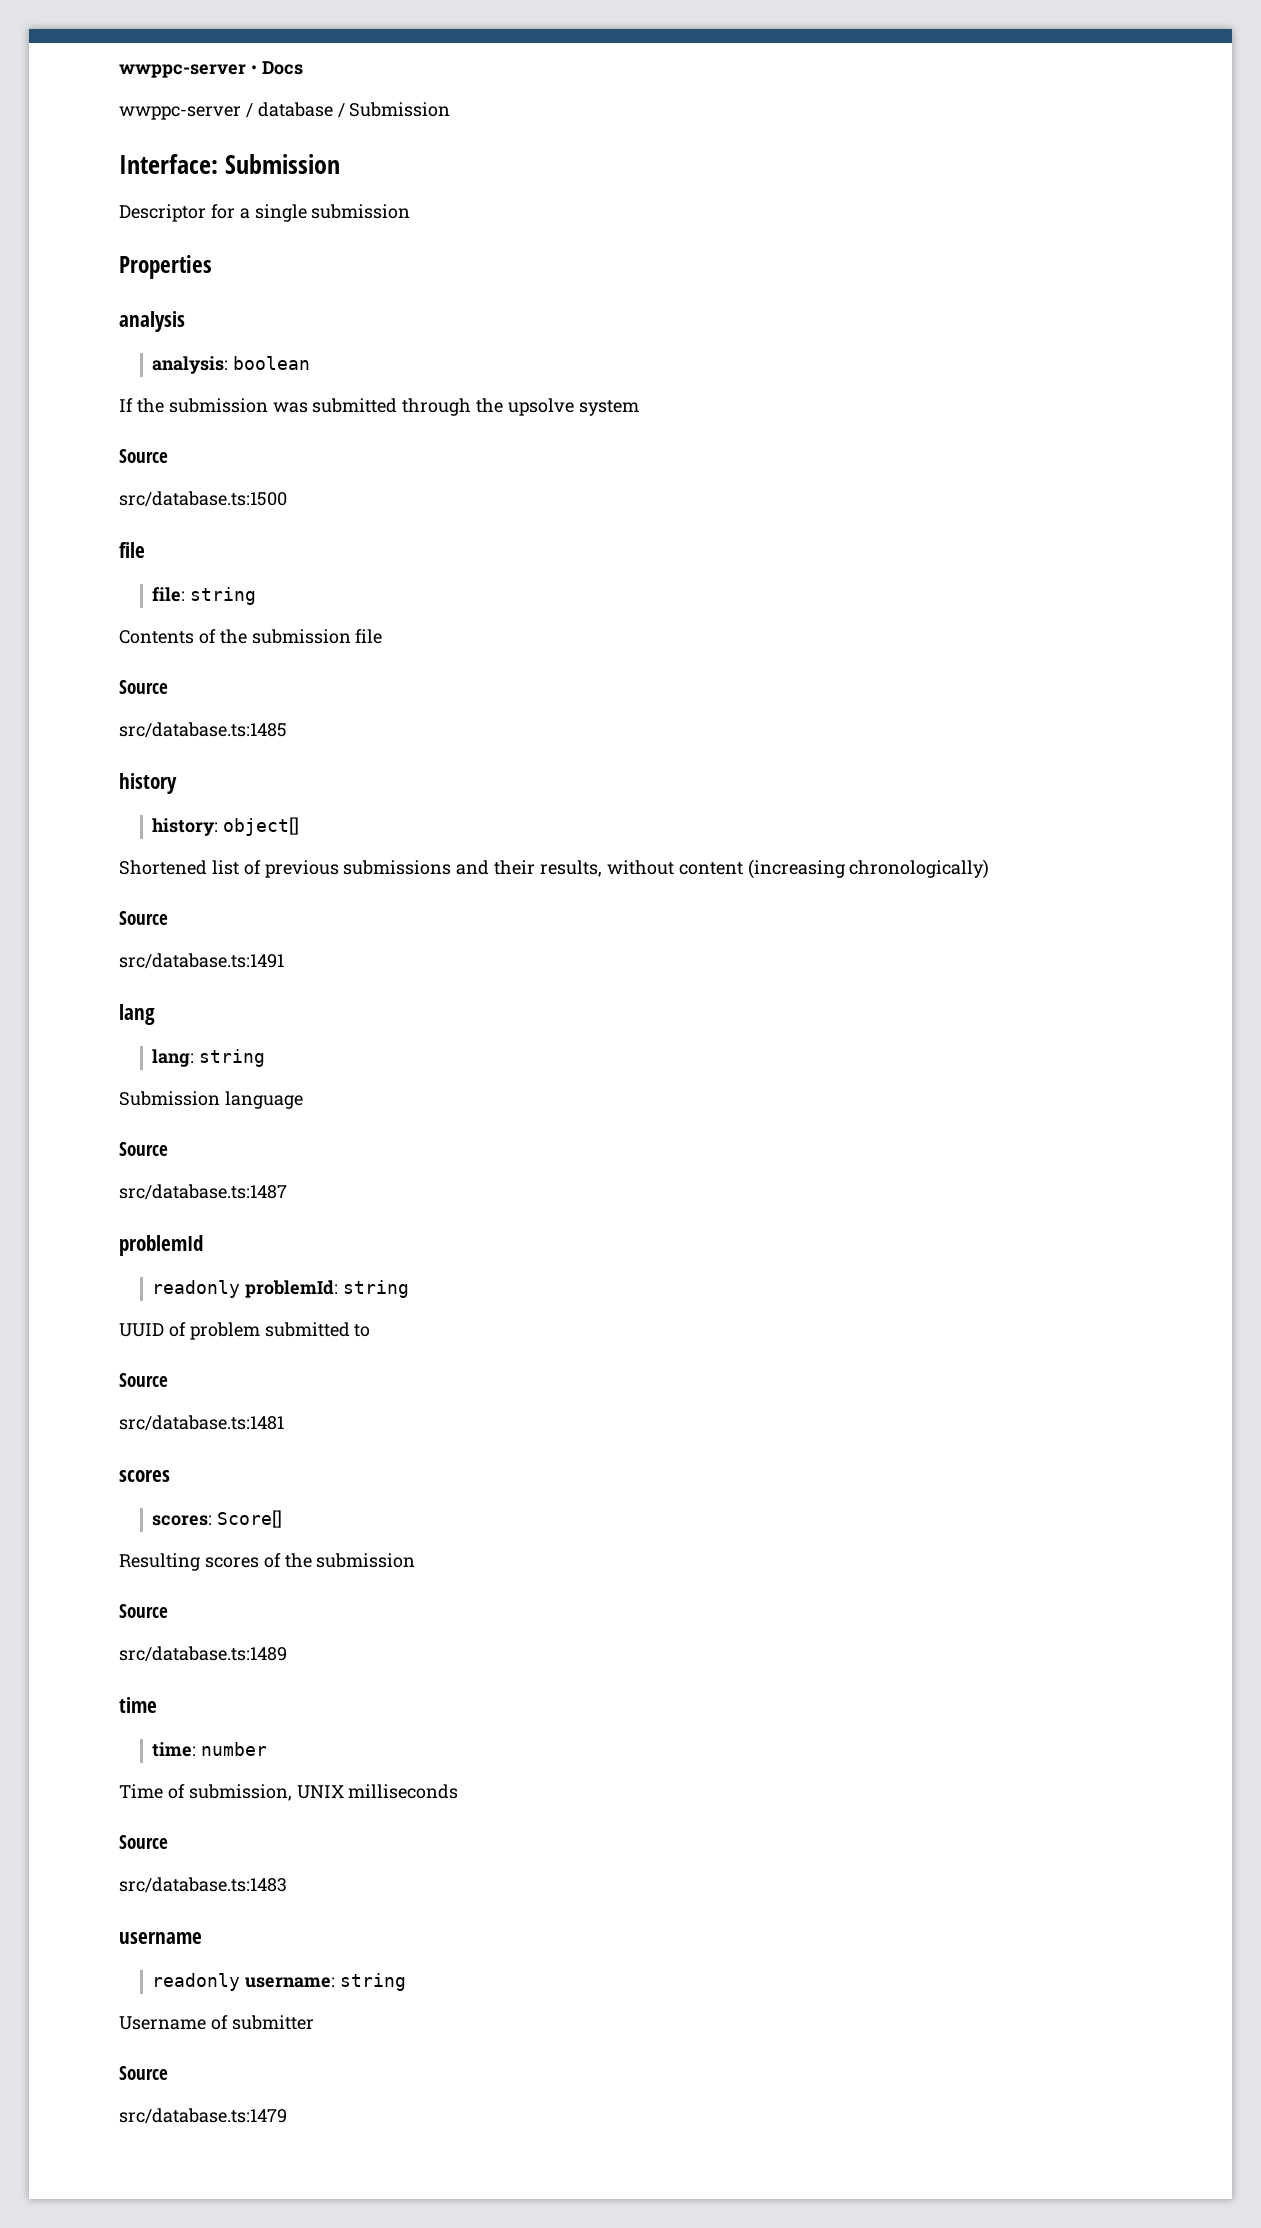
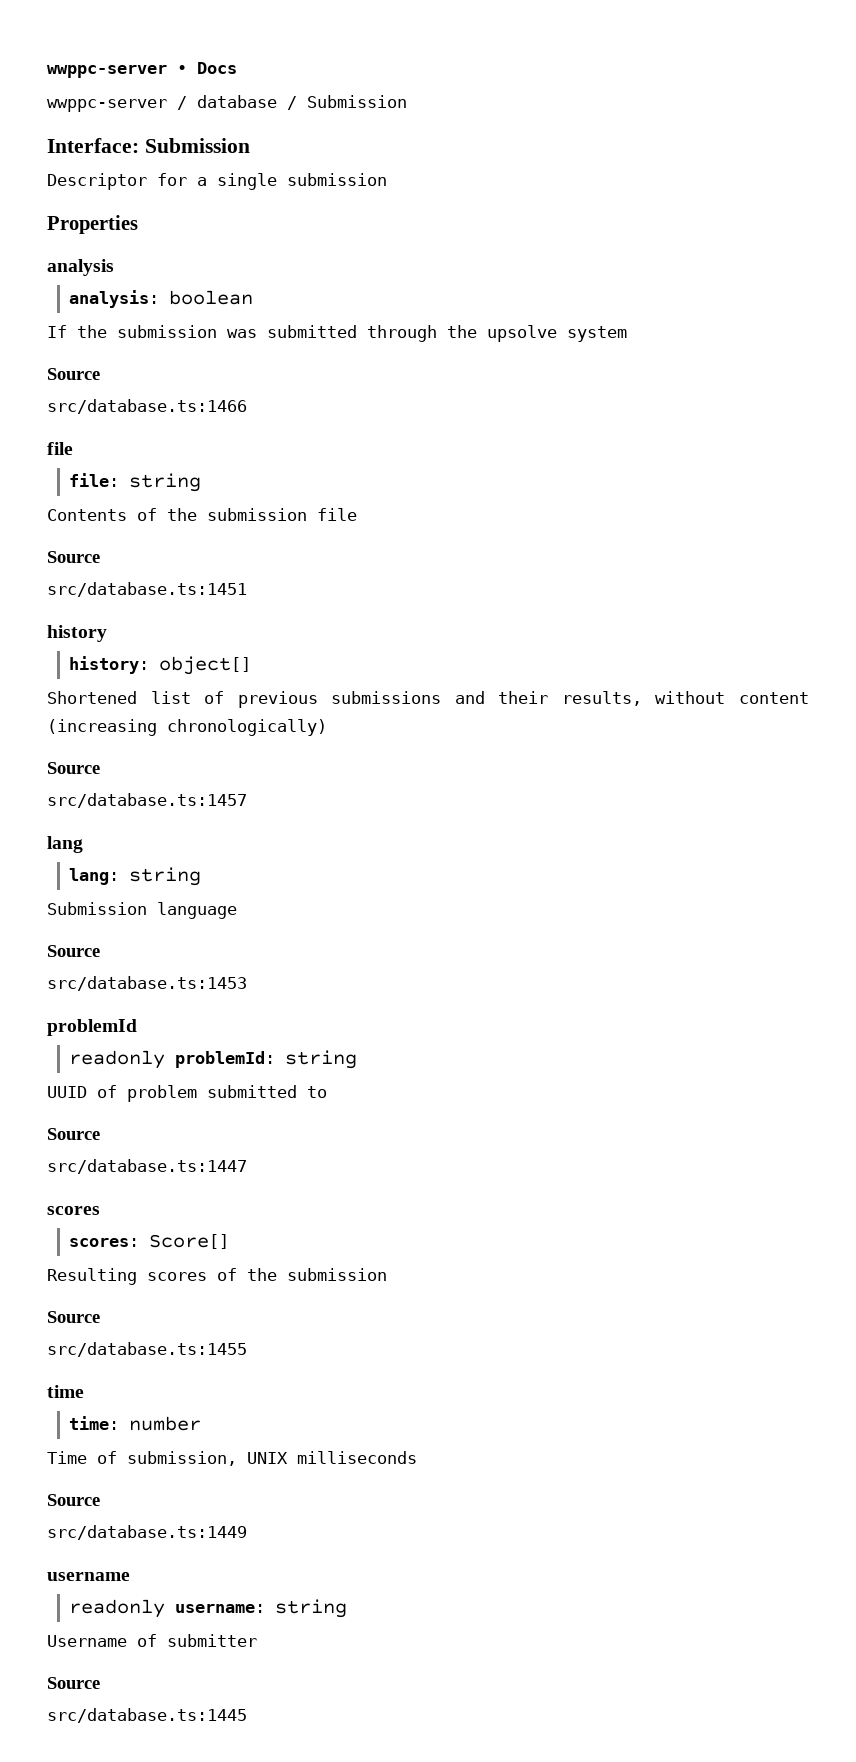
[119,491,287,507] src/database.ts:1500 -> [47,399,247,414] src/database.ts:1466
[119,722,287,738] src/database.ts:1485 -> [47,582,247,597] src/database.ts:1451
[119,953,284,969] src/database.ts:1491 -> [47,793,247,808] src/database.ts:1457
[119,1184,287,1200] src/database.ts:1487 -> [47,976,247,991] src/database.ts:1453
[119,1415,284,1431] src/database.ts:1481 -> [47,1159,247,1174] src/database.ts:1447
[119,1646,287,1662] src/database.ts:1489 -> [47,1342,247,1357] src/database.ts:1455
[119,1877,287,1893] src/database.ts:1483 -> [47,1525,247,1540] src/database.ts:1449
[119,2108,287,2124] src/database.ts:1479 -> [47,1708,247,1723] src/database.ts:1445

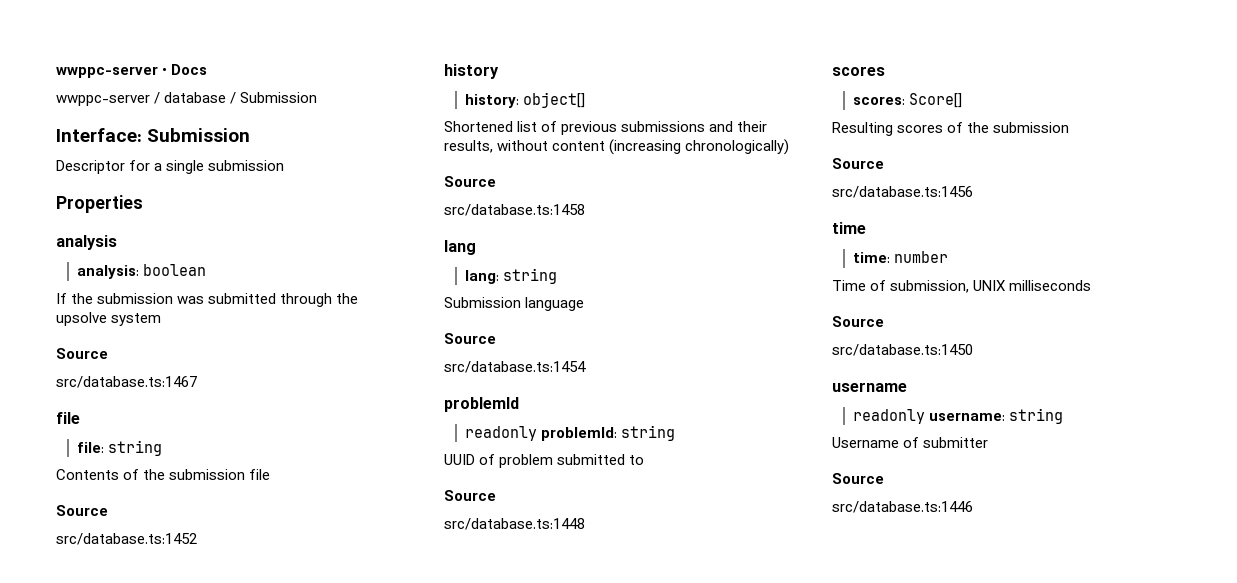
[47,399,247,414] src/database.ts:1466 -> [56,376,197,388] src/database.ts:1467
[47,582,247,597] src/database.ts:1451 -> [56,533,197,545] src/database.ts:1452
[47,793,247,808] src/database.ts:1457 -> [444,204,585,216] src/database.ts:1458
[47,976,247,991] src/database.ts:1453 -> [444,361,586,373] src/database.ts:1454
[47,1159,247,1174] src/database.ts:1447 -> [444,518,585,530] src/database.ts:1448
[47,1342,247,1357] src/database.ts:1455 -> [832,186,973,198] src/database.ts:1456
[47,1525,247,1540] src/database.ts:1449 -> [832,344,973,356] src/database.ts:1450
[47,1708,247,1723] src/database.ts:1445 -> [832,501,973,513] src/database.ts:1446

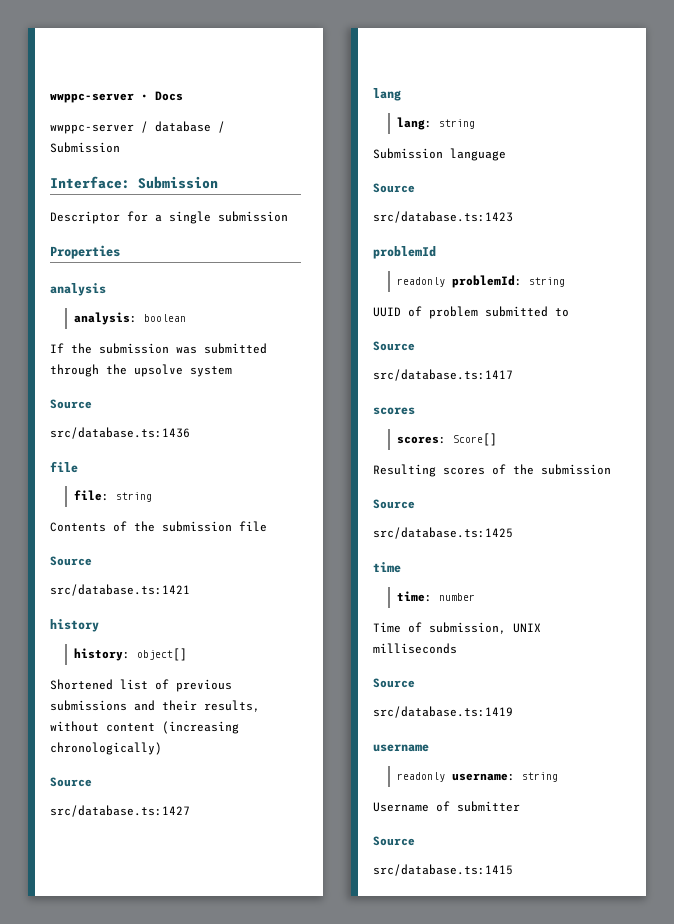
[56,376,197,388] src/database.ts:1467 -> [50,427,190,439] src/database.ts:1436
[56,533,197,545] src/database.ts:1452 -> [50,584,190,596] src/database.ts:1421
[444,204,585,216] src/database.ts:1458 -> [50,805,190,817] src/database.ts:1427
[444,361,586,373] src/database.ts:1454 -> [373,211,513,223] src/database.ts:1423
[444,518,585,530] src/database.ts:1448 -> [373,369,513,381] src/database.ts:1417
[832,186,973,198] src/database.ts:1456 -> [373,527,513,539] src/database.ts:1425
[832,344,973,356] src/database.ts:1450 -> [373,706,513,718] src/database.ts:1419
[832,501,973,513] src/database.ts:1446 -> [373,864,513,876] src/database.ts:1415

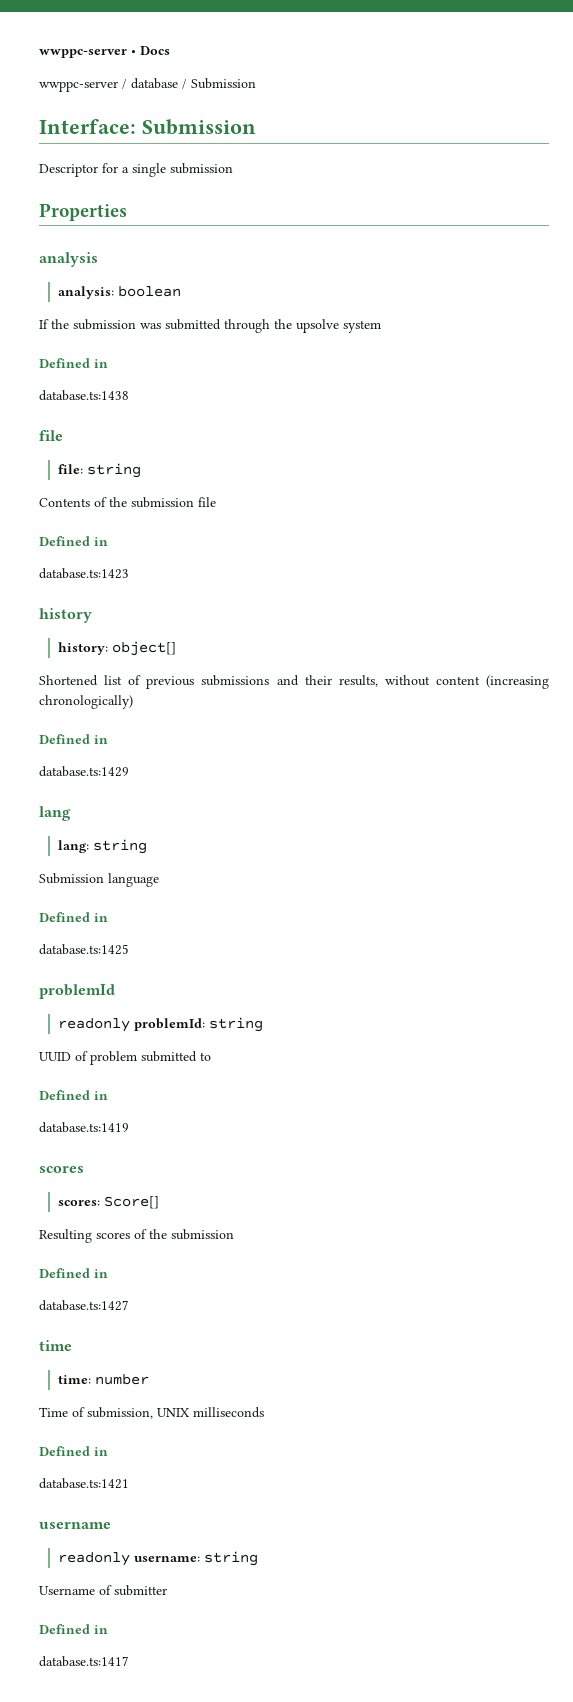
[50,399,92,409] [50,427,190,439] Source // src/database.ts:1436 -> [39,358,108,368] [39,390,129,401] Defined in // database.ts:1438
[50,556,92,566] [50,584,190,596] Source // src/database.ts:1421 -> [39,536,108,546] [39,568,129,579] Defined in // database.ts:1423
[50,777,92,787] [50,805,190,817] Source // src/database.ts:1427 -> [39,734,108,744] [39,766,129,777] Defined in // database.ts:1429
[373,183,415,193] [373,211,513,223] Source // src/database.ts:1423 -> [39,912,108,922] [39,944,129,955] Defined in // database.ts:1425
[373,341,415,351] [373,369,513,381] Source // src/database.ts:1417 -> [39,1090,108,1100] [39,1122,129,1133] Defined in // database.ts:1419
[373,499,415,509] [373,527,513,539] Source // src/database.ts:1425 -> [39,1268,108,1278] [39,1300,129,1311] Defined in // database.ts:1427
[373,678,415,688] [373,706,513,718] Source // src/database.ts:1419 -> [39,1446,108,1456] [39,1478,129,1489] Defined in // database.ts:1421
[373,836,415,846] [373,864,513,876] Source // src/database.ts:1415 -> [39,1624,108,1634] [39,1656,129,1667] Defined in // database.ts:1417

